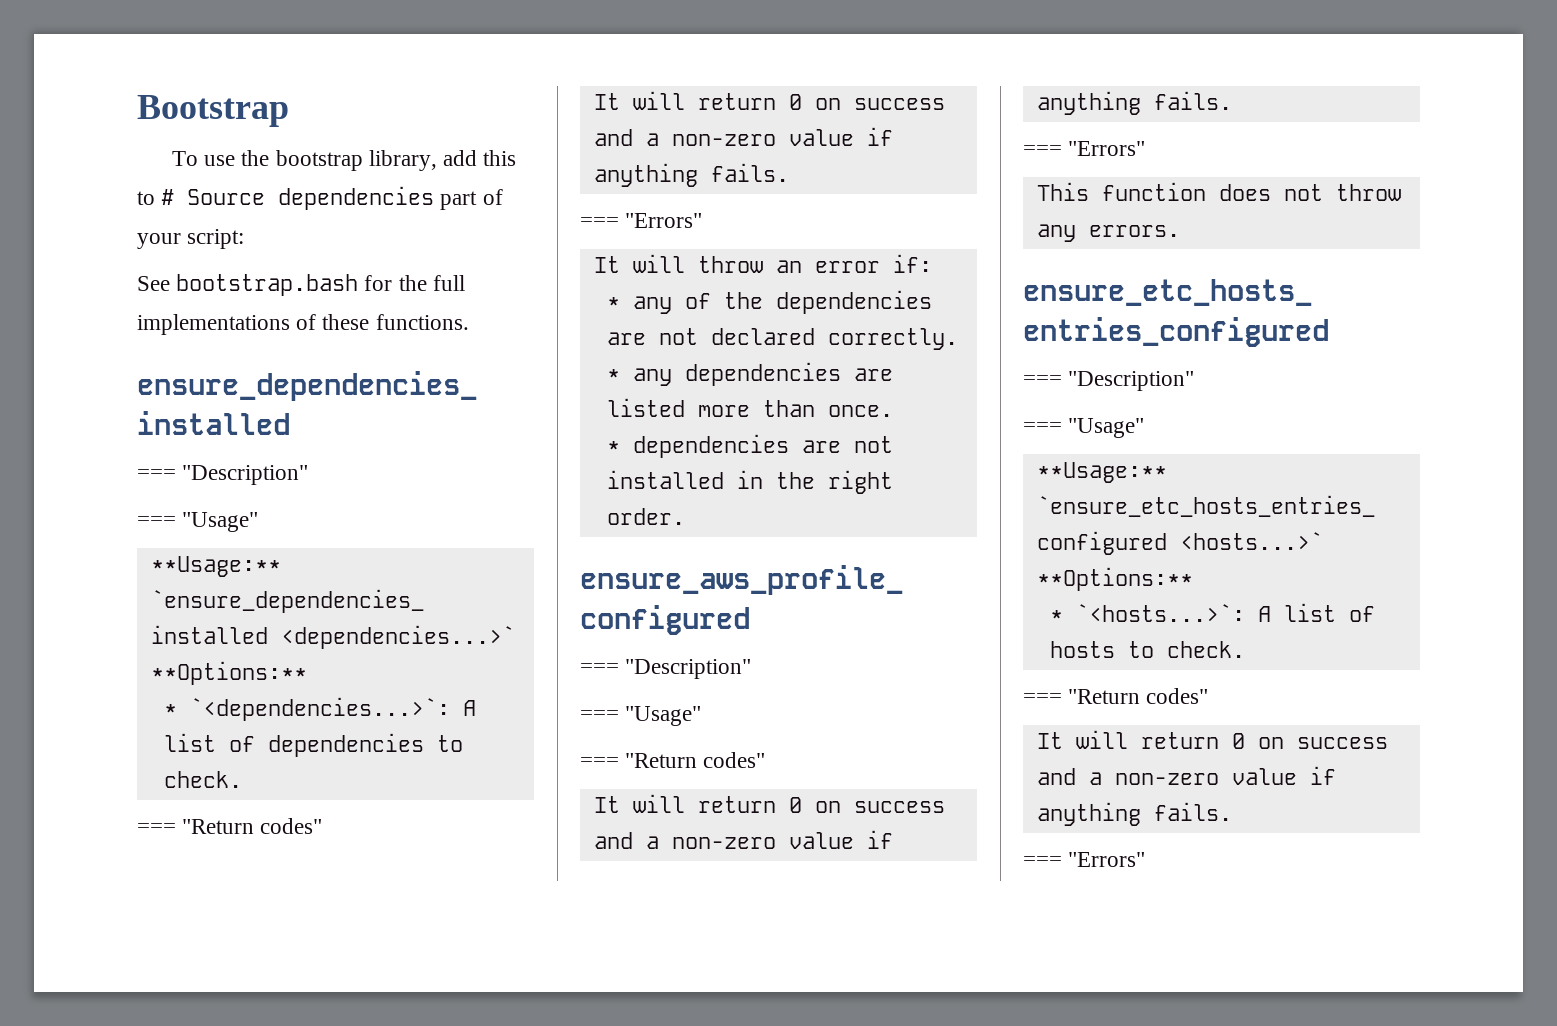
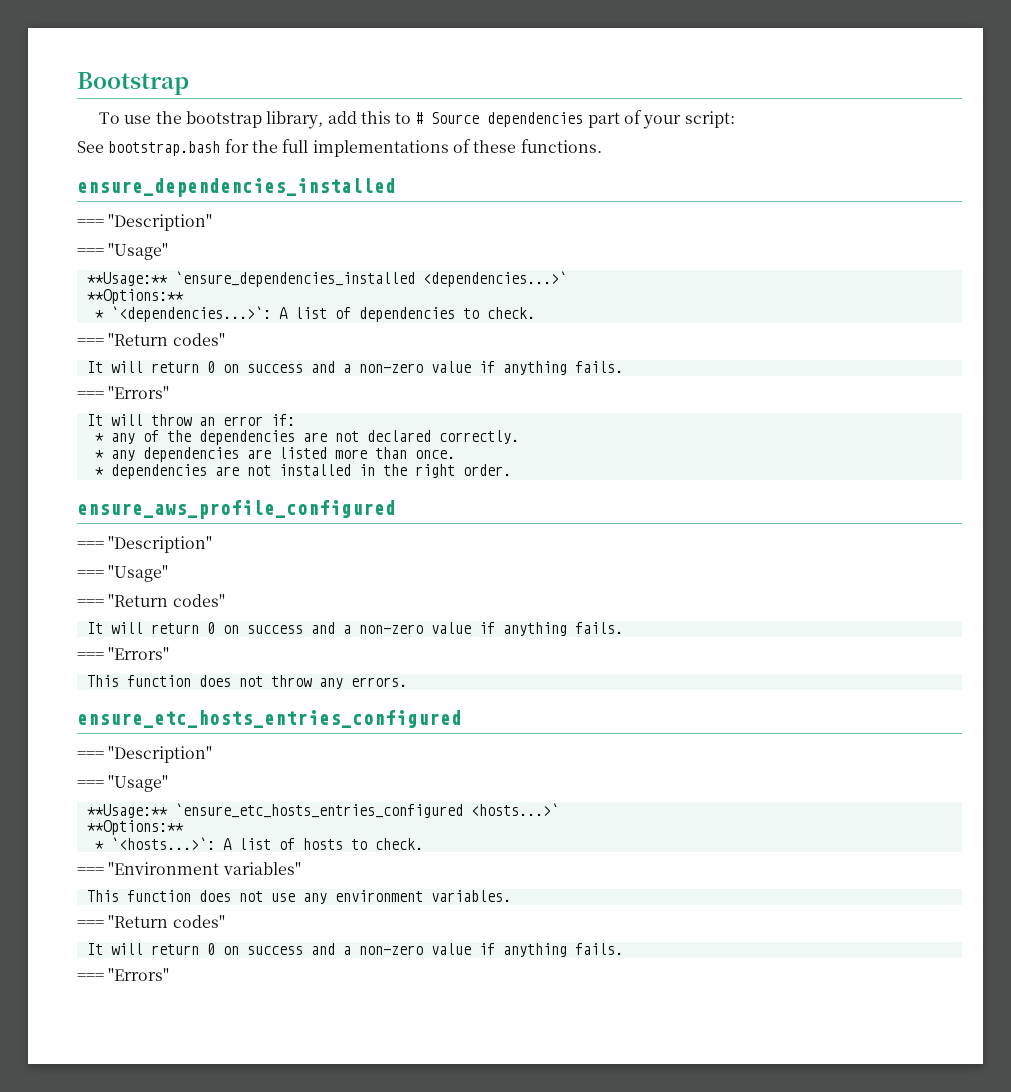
(1245, 649) none -> [77,862,301,875] [86,890,511,904] // === "Environment variables" // This function does not use any environment variables.

